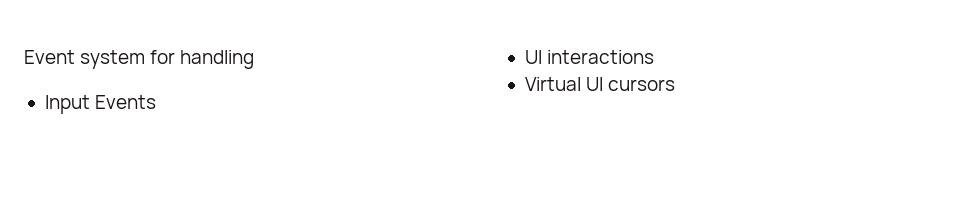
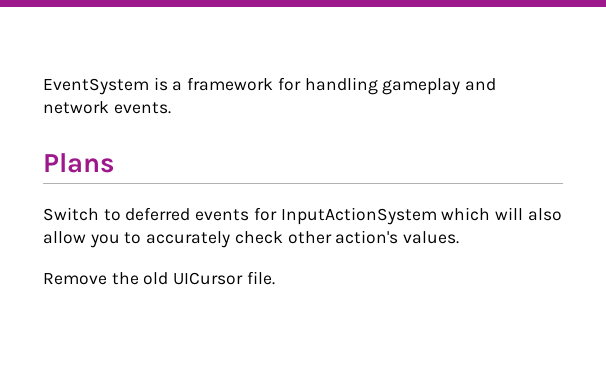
[24,50,255,69] [44,95,157,114] [524,50,655,64] [524,77,676,91] Event system for handling // Input Events // UI interactions // Virtual UI cursors -> [43,77,497,95] [43,101,171,114] [43,153,115,173] [43,207,562,225] [43,230,460,248] [43,271,275,285] EventSystem is a framework for handling gameplay and network events. // Plans // Switch to deferred events for InputActionSystem which will also allow you to accurately check other action's values. // Remove the old UICursor file.

